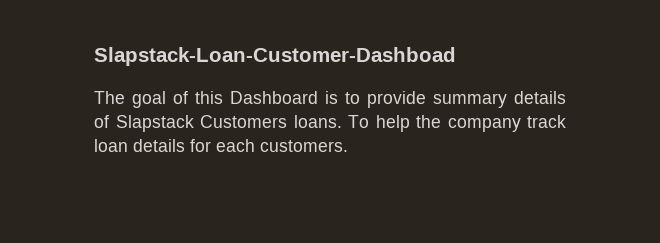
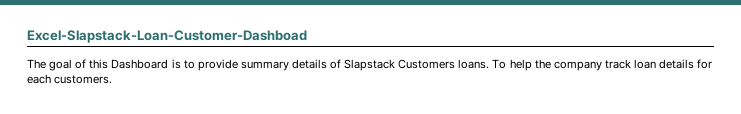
[94,47,456,66] Slapstack-Loan-Customer-Dashboad -> [27,30,307,43] Excel-Slapstack-Loan-Customer-Dashboad

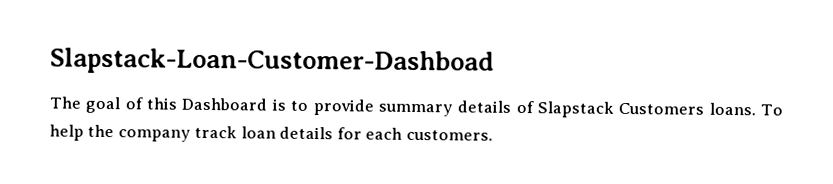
[27,30,307,43] Excel-Slapstack-Loan-Customer-Dashboad -> [50,47,494,77] Slapstack-Loan-Customer-Dashboad

